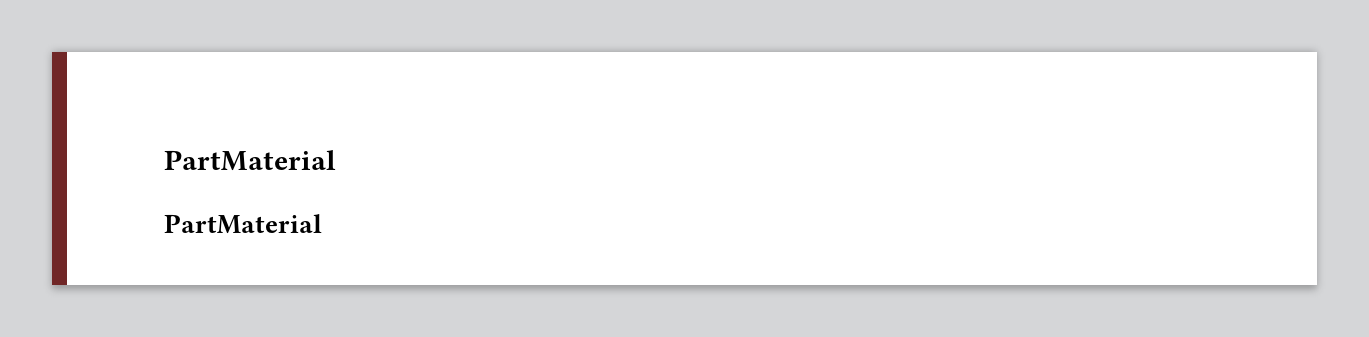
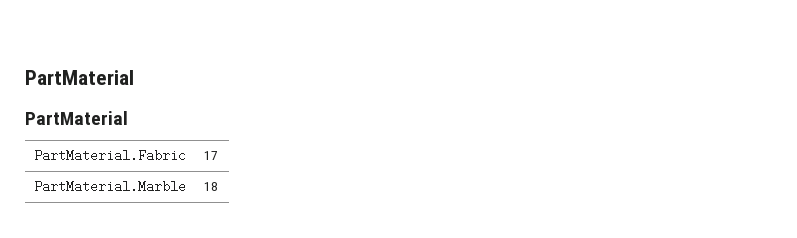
(322, 224) none -> [33,149,186,162] [203,151,218,160] [33,180,186,193] [203,182,218,191] // PartMaterial.Fabric | 17 // PartMaterial.Marble | 18

